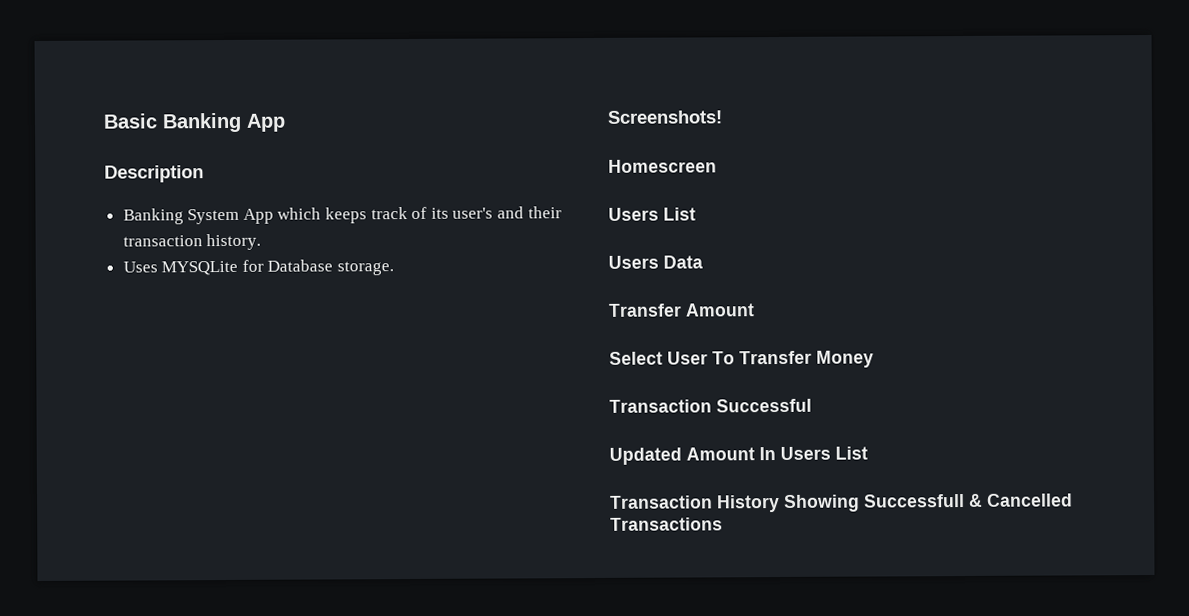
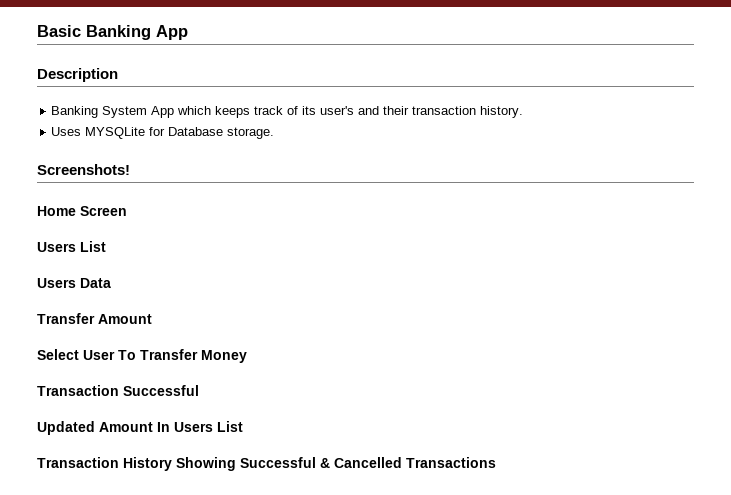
[608,159,717,173] Homescreen -> [37,206,127,216] Home Screen
[864,494,965,508] Successfull -> [240,457,316,468] Successful

